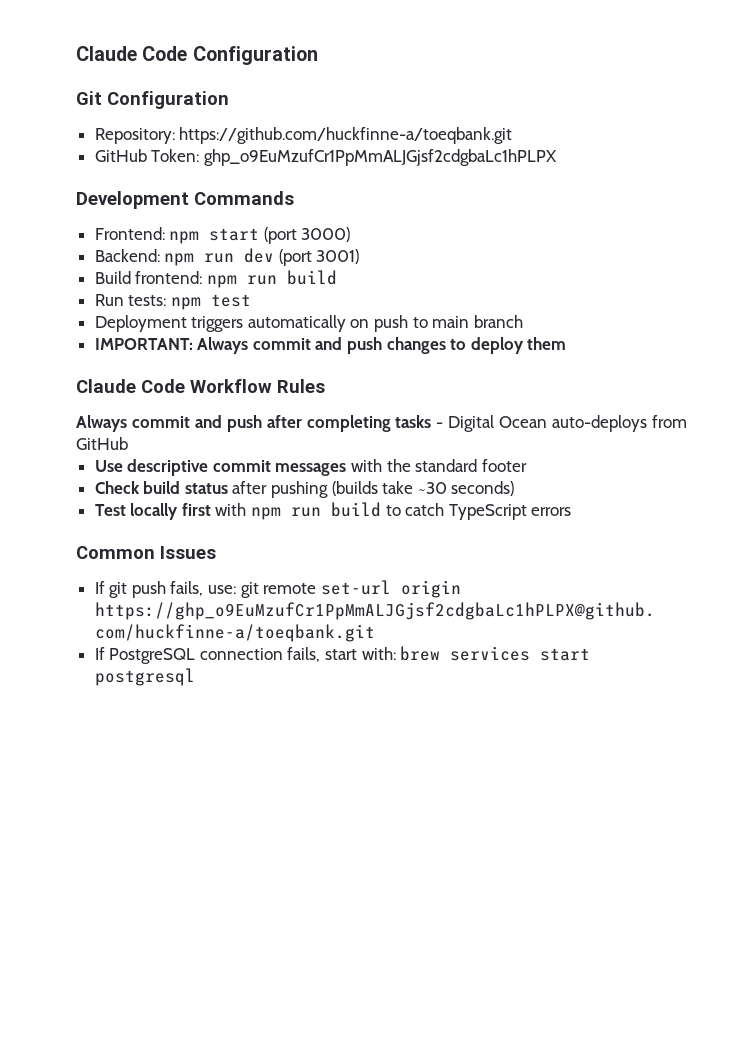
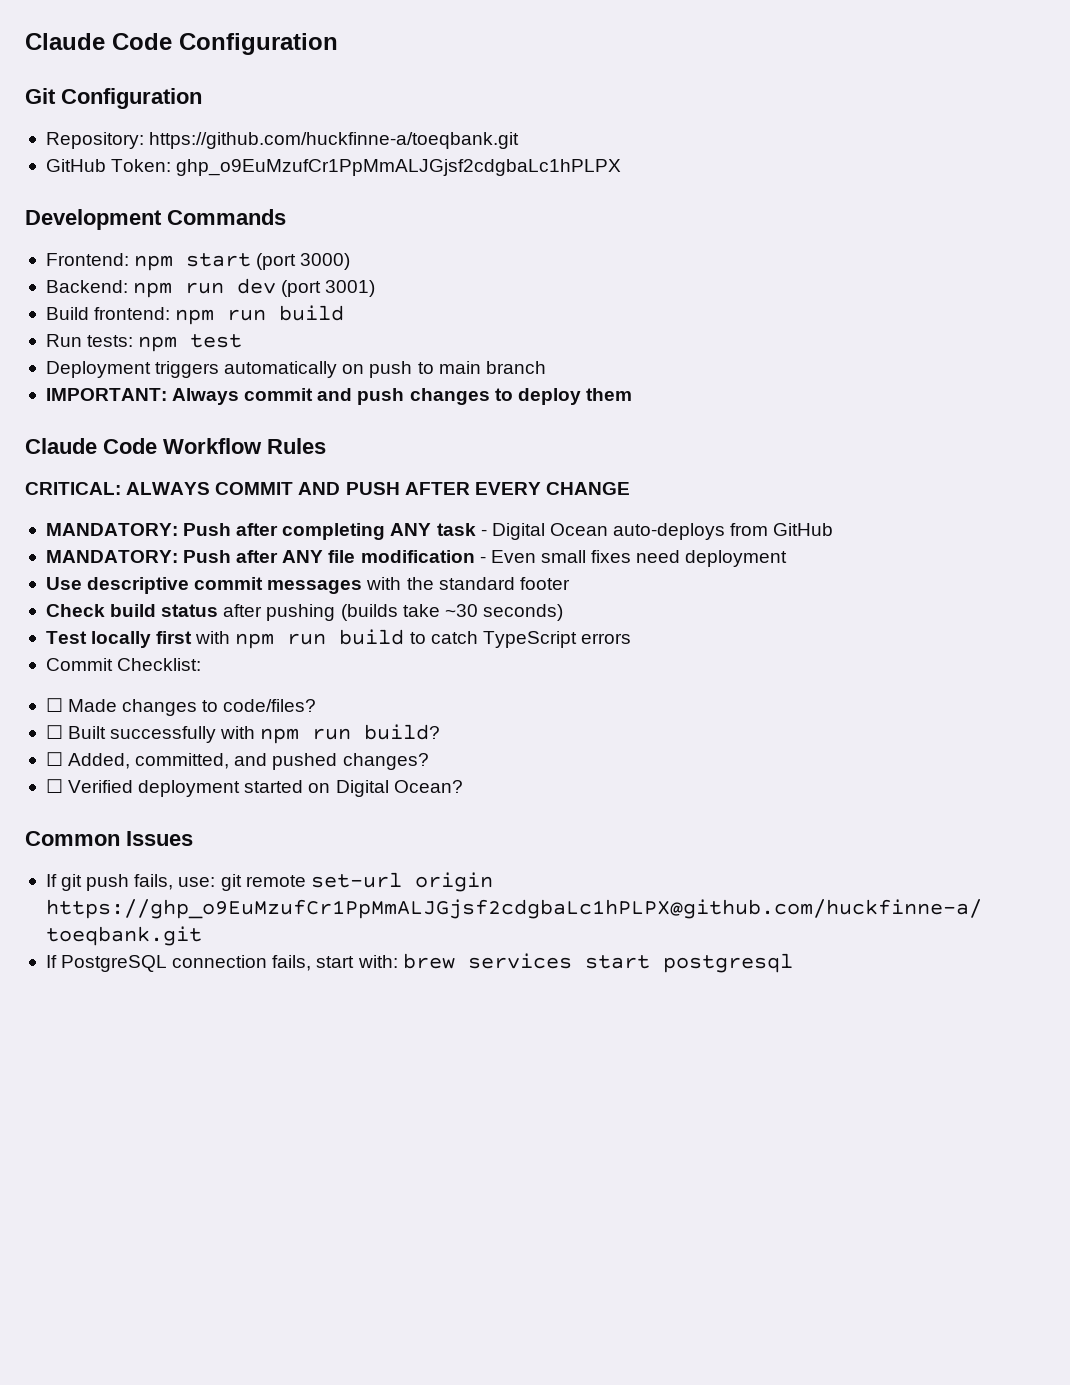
[76,415,432,432] Always commit and push after completing tasks -> [25,482,630,495] [45,523,476,540] CRITICAL: ALWAYS COMMIT AND PUSH AFTER EVERY CHANGE // MANDATORY: Push after completing ANY task
(128, 443) none -> [45,550,788,567] // MANDATORY: Push after ANY file modification - Even small fixes need deployment
(572, 511) none -> [45,658,202,671] [45,698,317,716] [45,724,441,744] [45,752,429,770] [45,779,463,797] // Commit Checklist: // ☐ Made changes to code/files? // ☐ Built successfully with npm run build? // ☐ Added, committed, and pushed changes? // ☐ Verified deployment started on Digital Ocean?

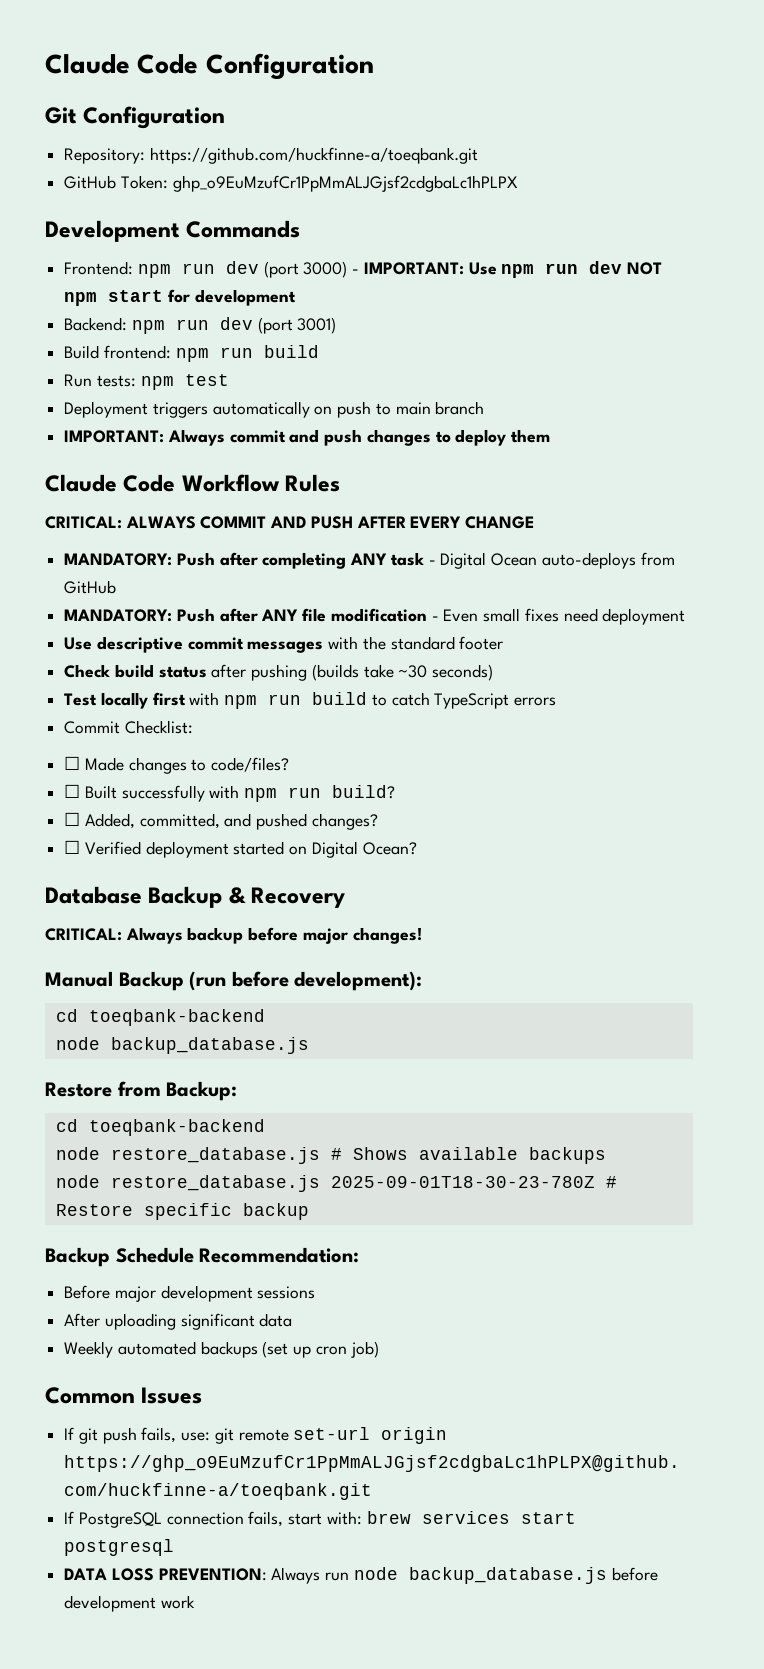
[186,253,252,267] start -> [181,261,259,274] run dev
(351, 261) none -> [352,261,663,278] [64,289,296,306] - IMPORTANT: Use npm run dev NOT npm start for development
(463, 786) none -> [45,886,346,908] [45,927,422,944] [45,971,423,991] [55,1009,265,1026] [55,1037,309,1054] [45,1081,238,1101] [55,1119,265,1136] [55,1147,606,1164] [55,1175,617,1192] [55,1203,309,1220] [45,1247,360,1267] [64,1285,316,1302] [64,1313,293,1330] [64,1341,379,1358] // Database Backup & Recovery // CRITICAL: Always backup before major changes! // Manual Backup (run before development): // cd toeqbank-backend // node backup_database.js // Restore from Backup: // cd toeqbank-backend // node restore_database.js # Shows available backups // node restore_database.js 2025-09-01T18-30-23-780Z # Restore specific backup // Backup Schedule Recommendation: // Before major development sessions // After uploading significant data // Weekly automated backups (set up cron job)
(793, 963) none -> [64,1567,658,1584] [64,1595,195,1612] // DATA LOSS PREVENTION: Always run node backup_database.js before development work

